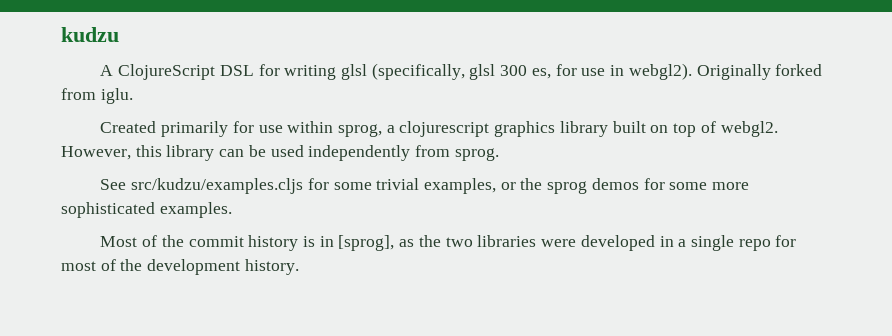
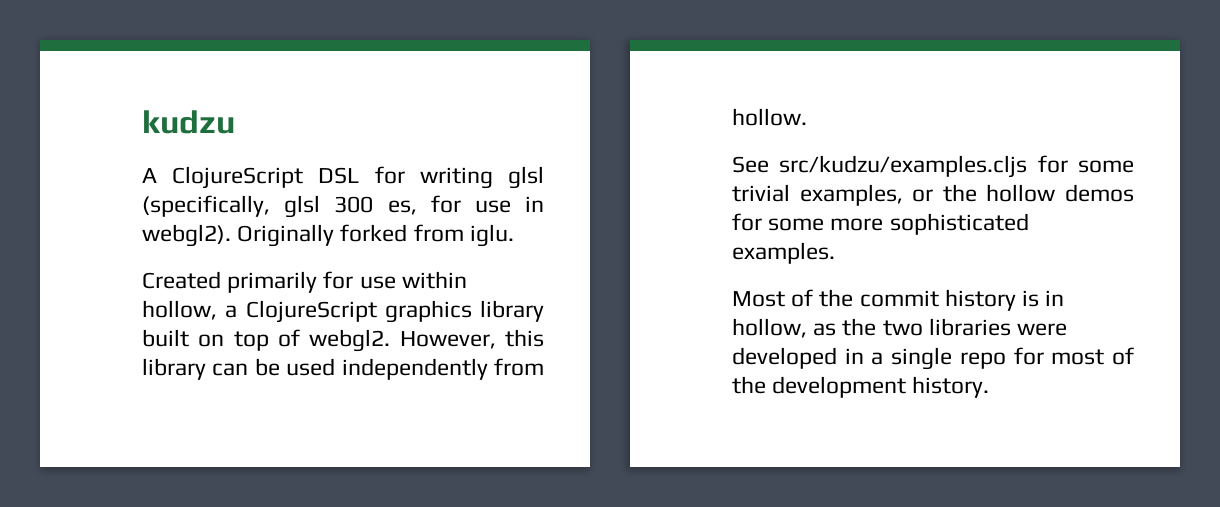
[337,121,490,137] sprog, a clojurescript -> [142,300,377,323] hollow, a ClojureScript
[454,148,499,161] sprog. -> [732,108,807,126] hollow.
[547,181,588,194] sprog -> [986,184,1056,202] hollow
[338,235,395,251] [sprog], -> [732,318,807,338] hollow,

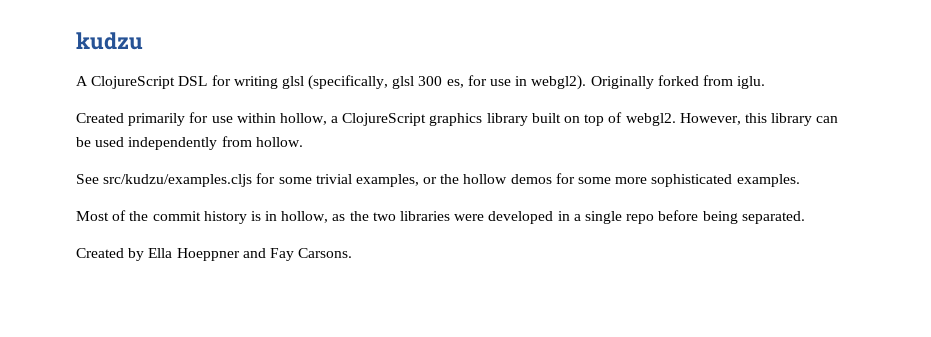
[1013,347,1134,365] [732,376,990,398] for most of the development history. -> [658,210,805,224] [76,248,353,261] before being separated. // Created by Ella Hoeppner and Fay Carsons.

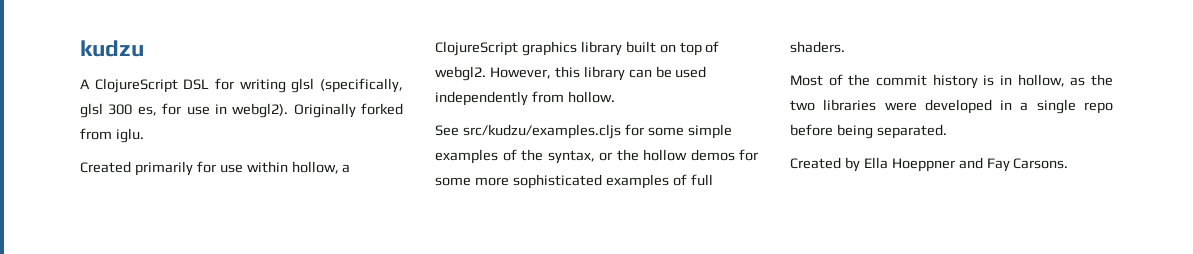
[315,174,419,187] trivial examples, -> [687,124,732,139] [435,149,595,164] simple examples of the syntax,
[736,174,800,187] examples. -> [605,174,713,189] [790,41,845,53] examples of full shaders.

